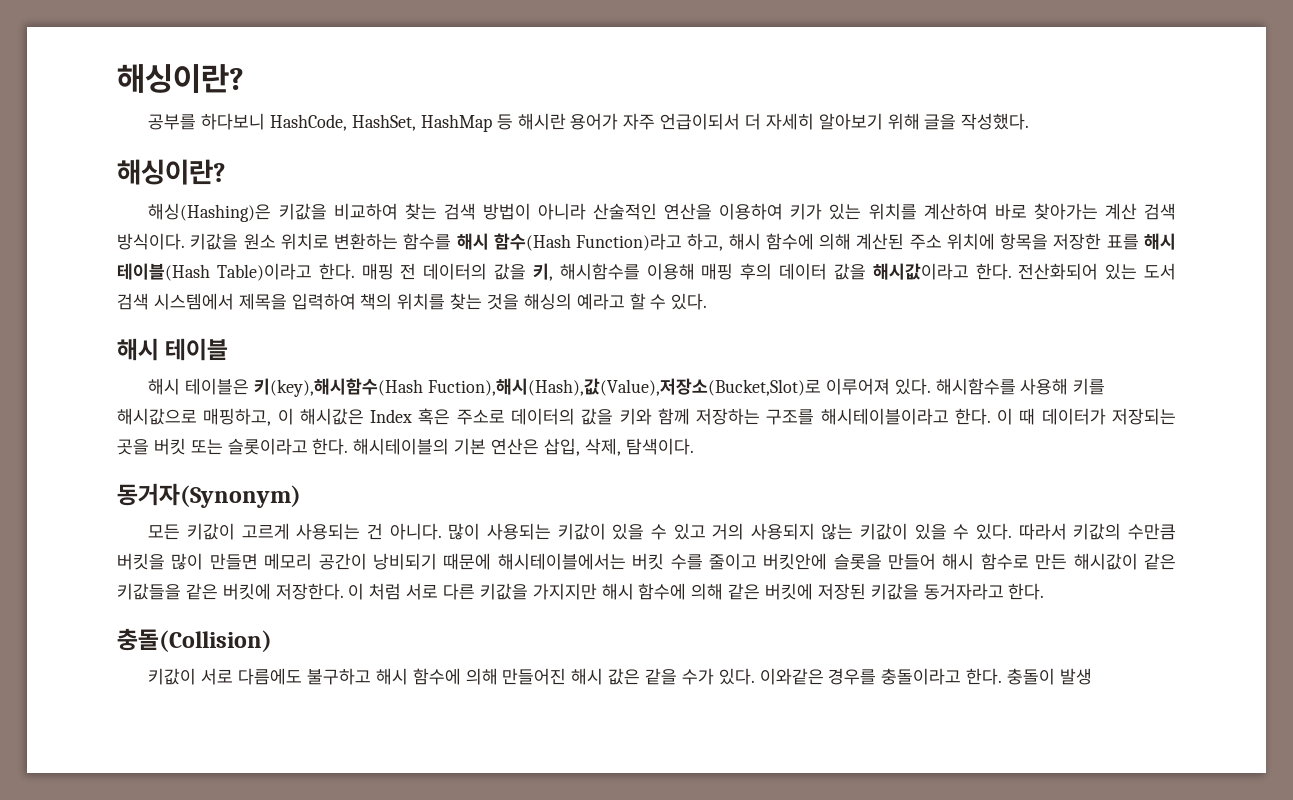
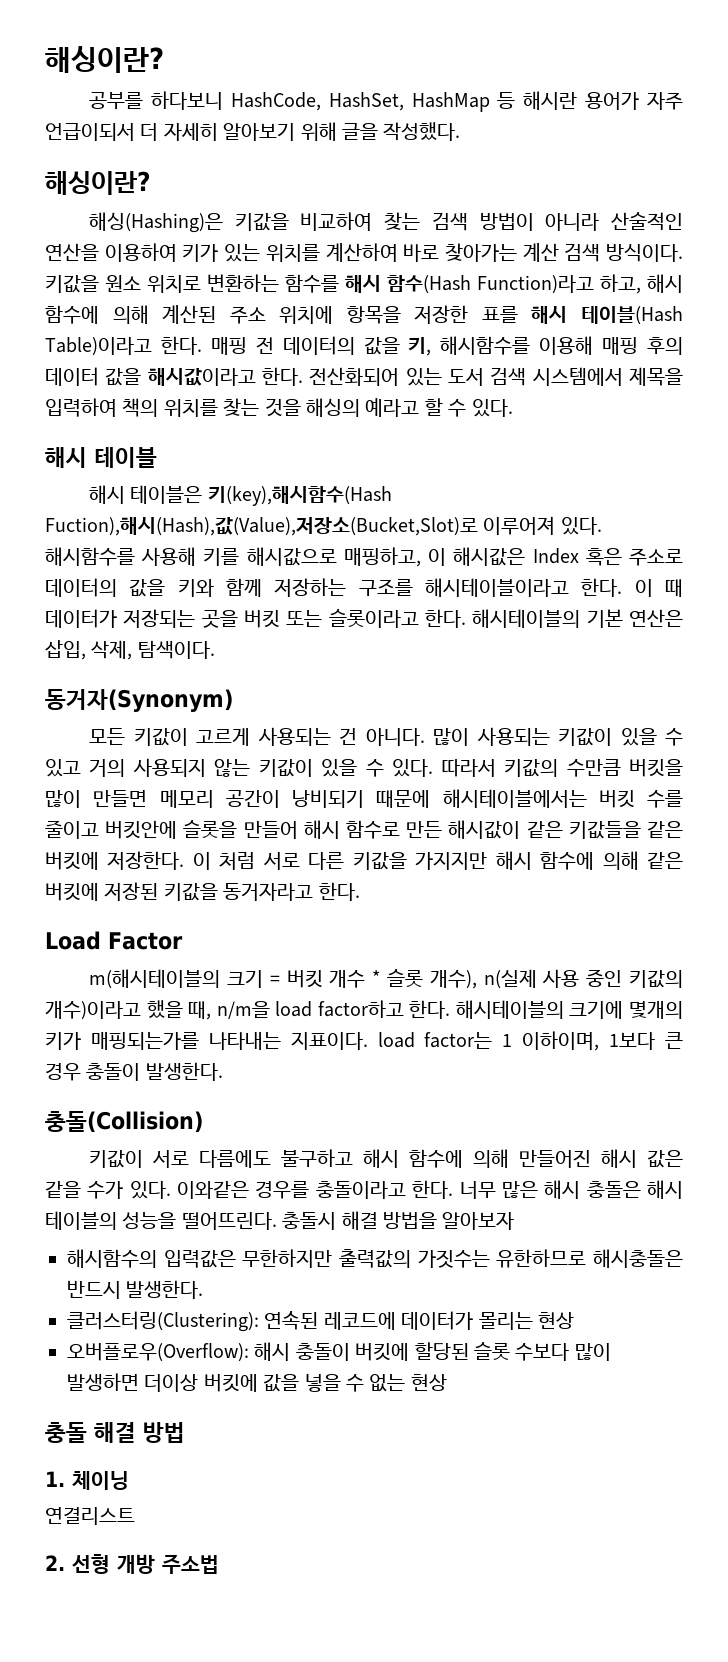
(1045, 591) none -> [45,931,183,950] [89,969,683,989] [45,1000,683,1020] [45,1031,684,1051] [45,1062,223,1081] // Load Factor // m(해시테이블의 크기 = 버킷 개수 * 슬롯 개수), n(실제 사용 중인 키값의 개수)이라고 했을 때, n/m을 load factor하고 한다. 해시테이블의 크기에 몇개의 키가 매핑되는가를 나타내는 지표이다. load factor는 1 이하이며, 1보다 큰 경우 충돌이 발생한다.
[1007,668,1092,685] 충돌이 발생 -> [459,1180,684,1199] [45,1211,515,1230] [67,1249,683,1268] [67,1280,204,1299] [67,1310,574,1332] [67,1342,611,1362] [67,1373,447,1392] [45,1422,185,1443] [45,1471,129,1490] [45,1507,135,1525] [45,1554,219,1574] 너무 많은 해시 충돌은 해시 테이블의 성능을 떨어뜨린다. 충돌시 해결 방법을 알아보자 // 해시함수의 입력값은 무한하지만 출력값의 가짓수는 유한하므로 해시충돌은 반드시 발생한다. // 클러스터링(Clustering): 연속된 레코드에 데이터가 몰리는 현상 // 오버플로우(Overflow): 해시 충돌이 버킷에 할당된 슬롯 수보다 많이 발생하면 더이상 버킷에 값을 넣을 수 없는 현상 // 충돌 해결 방법 // 1. 체이닝 // 연결리스트 // 2. 선형 개방 주소법

